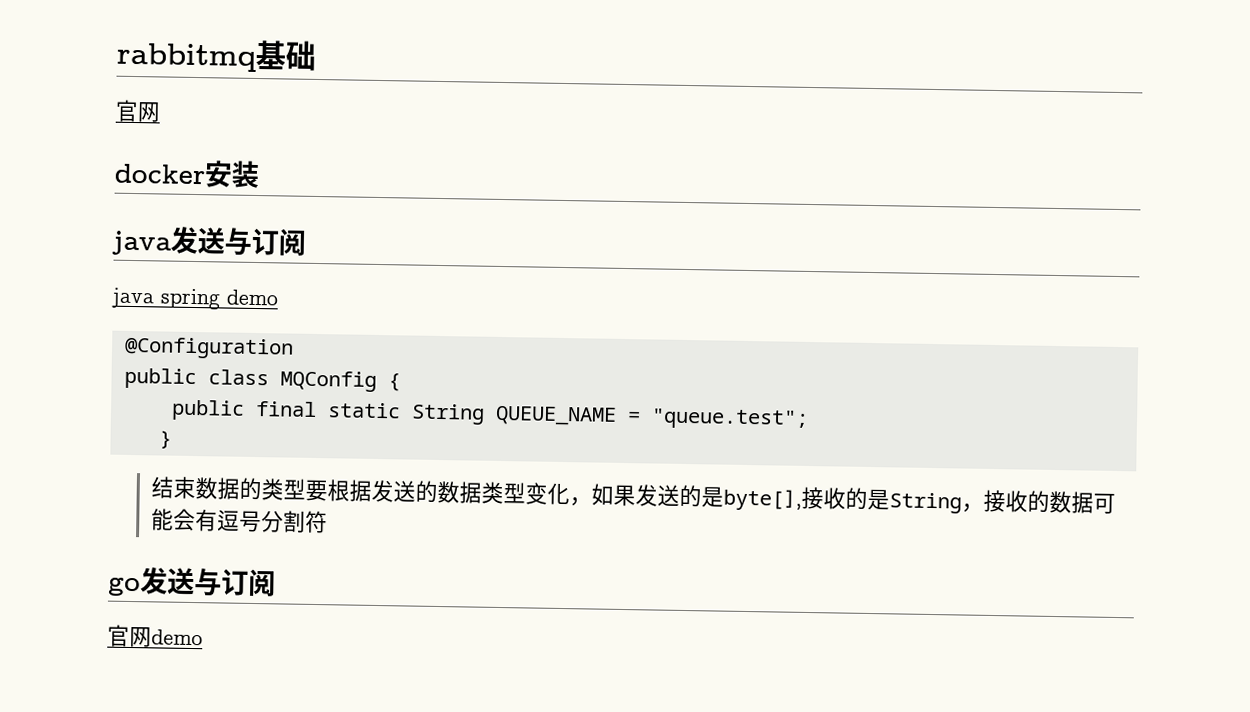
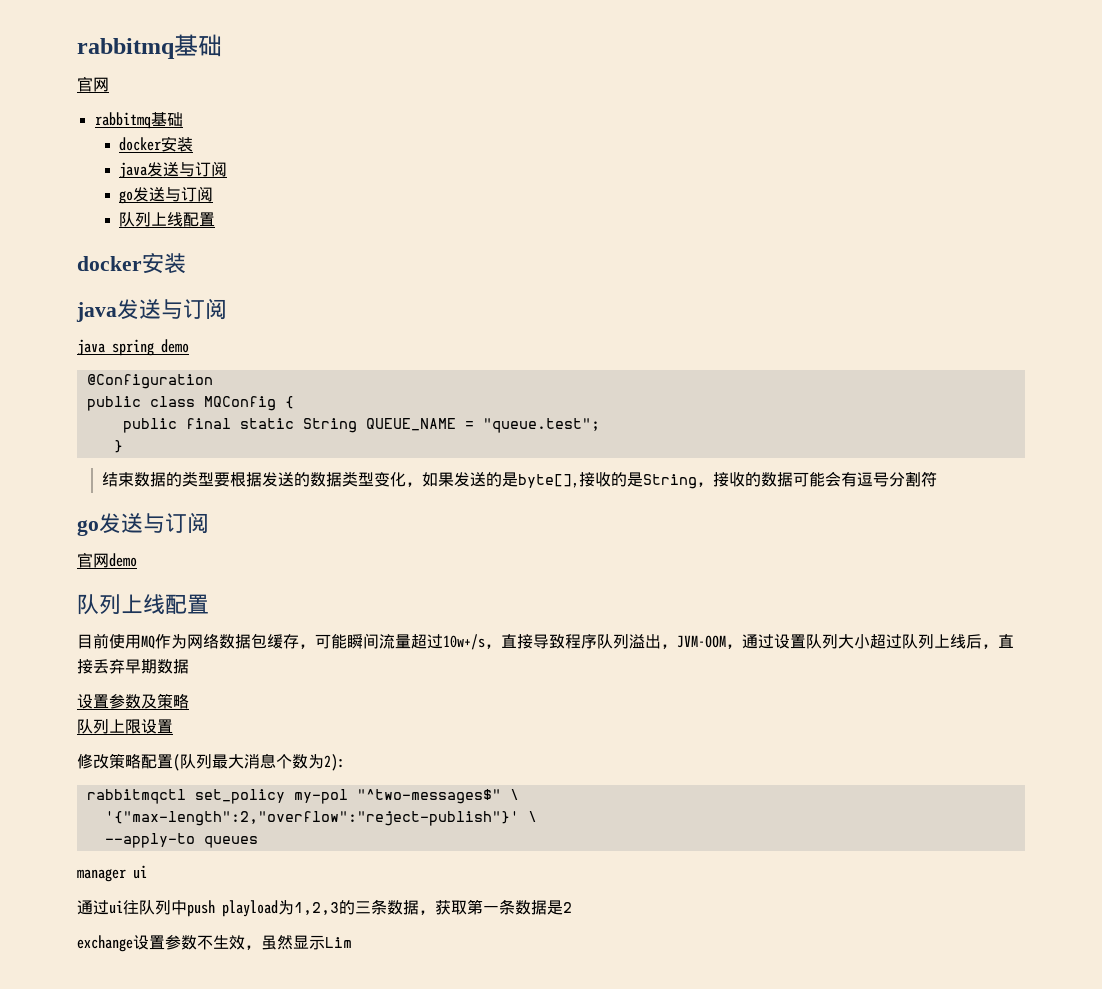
(161, 112) none -> [94,112,183,129] [119,136,194,152] [119,161,228,179] [119,186,214,204] [119,212,216,227] // rabbitmq基础 // docker安装 // java发送与订阅 // go发送与订阅 // 队列上线配置
(203, 637) none -> [77,594,209,615] [77,633,1014,650] [77,659,189,674] [77,693,189,709] [77,719,173,734] [77,753,345,771] [86,789,519,804] [104,811,537,826] [104,833,258,848] [77,865,147,882] [77,899,572,917] [77,935,352,952] // 队列上线配置 // 目前使用MQ作为网络数据包缓存，可能瞬间流量超过10w+/s，直接导致程序队列溢出，JVM-OOM，通过设置队列大小超过队列上线后，直接丢弃早期数据 // 设置参数及策略 // 队列上限设置 // 修改策略配置(队列最大消息个数为2): // rabbitmqctl set_policy my-pol "^two-messages$" \ // '{"max-length":2,"overflow":"reject-publish"}' \ // --apply-to queues // manager ui // 通过ui往队列中push playload为1,2,3的三条数据，获取第一条数据是2 // exchange设置参数不生效，虽然显示Lim

